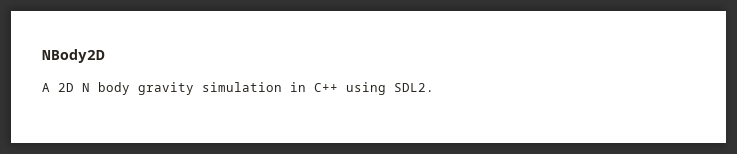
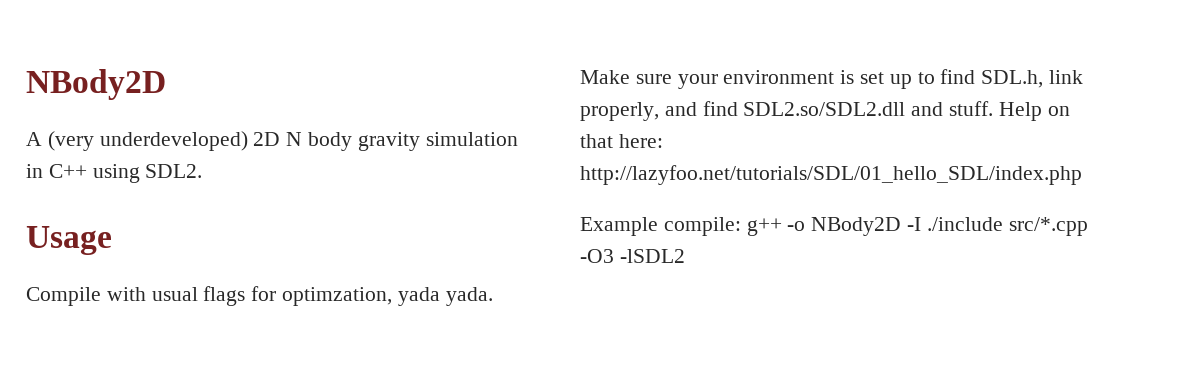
(50, 87) none -> [47,131,248,151] (very underdeveloped)
(434, 87) none -> [26,226,112,255] [26,286,493,306] [580,69,1084,89] [580,101,1070,121] [580,134,663,148] [580,165,1082,185] [580,217,1088,236] [580,249,685,263] // Usage // Compile with usual flags for optimzation, yada yada. Make sure your environment is set up to find SDL.h, link properly, and find SDL2.so/SDL2.dll and stuff. Help on that here: http://lazyfoo.net/tutorials/SDL/01_hello_SDL/index.php // Example compile: g++ -o NBody2D -I ./include src/*.cpp -O3 -lSDL2

